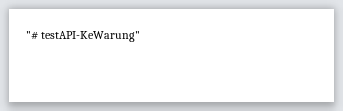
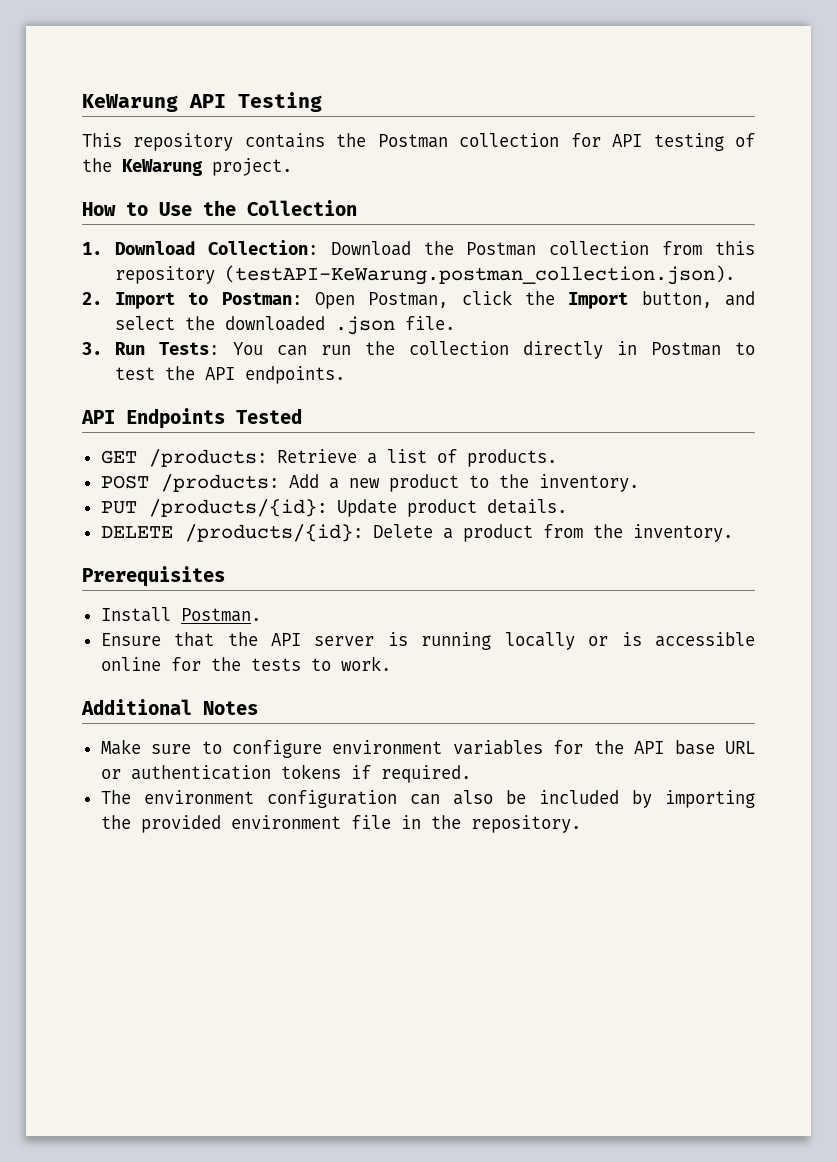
[26,31,141,42] "# testAPI-KeWarung" -> [82,92,322,112] [82,133,756,151] [82,158,292,176] [82,200,357,216] [82,240,756,256] [115,265,736,285] [82,290,755,309] [115,316,456,335] [82,341,756,359] [115,366,346,384] [81,408,302,429] [100,449,557,467] [100,474,639,492] [100,499,567,517] [100,524,733,542] [82,566,225,587] [100,607,261,622] [100,632,755,650] [100,656,391,671] [81,699,258,715] [100,739,755,758] [100,764,471,783] [100,790,756,808] [100,815,581,833] KeWarung API Testing // This repository contains the Postman collection for API testing of the KeWarung project. // How to Use the Collection // 1. Download Collection: Download the Postman collection from this repository (testAPI-KeWarung.postman_collection.json). // 2. Import to Postman: Open Postman, click the Import button, and select the downloaded .json file. // 3. Run Tests: You can run the collection directly in Postman to test the API endpoints. // API Endpoints Tested // GET /products: Retrieve a list of products. // POST /products: Add a new product to the inventory. // PUT /products/{id}: Update product details. // DELETE /products/{id}: Delete a product from the inventory. // Prerequisites // Install Postman. // Ensure that the API server is running locally or is accessible online for the tests to work. // Additional Notes // Make sure to configure environment variables for the API base URL or authentication tokens if required. // The environment configuration can also be included by importing the provided environment file in the repository.

